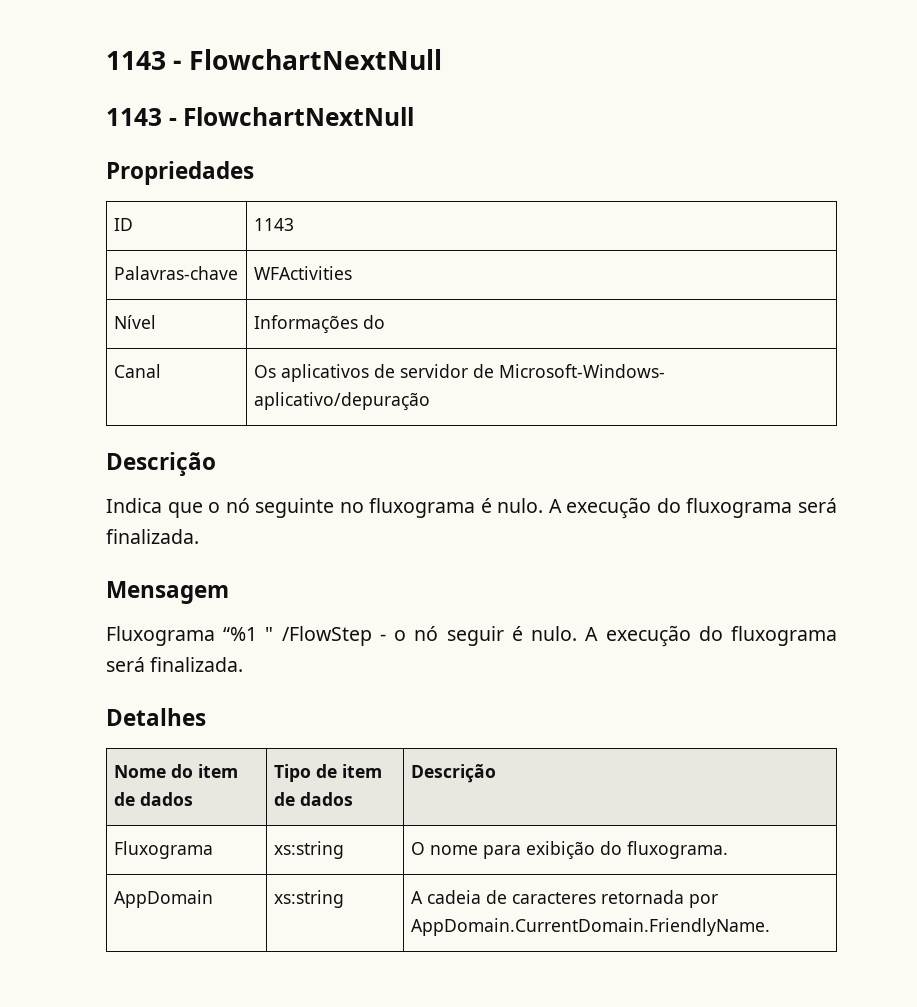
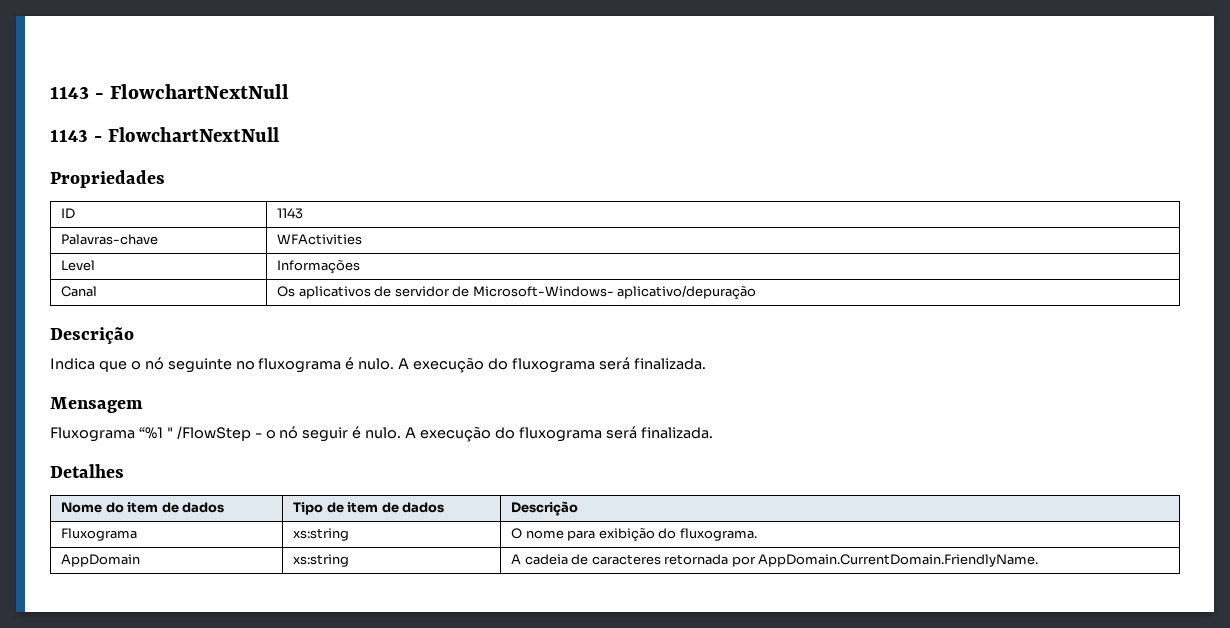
[113,315,156,329] Nível -> [61,260,96,271] Level
[362,315,385,329] do -> (361, 267) none

